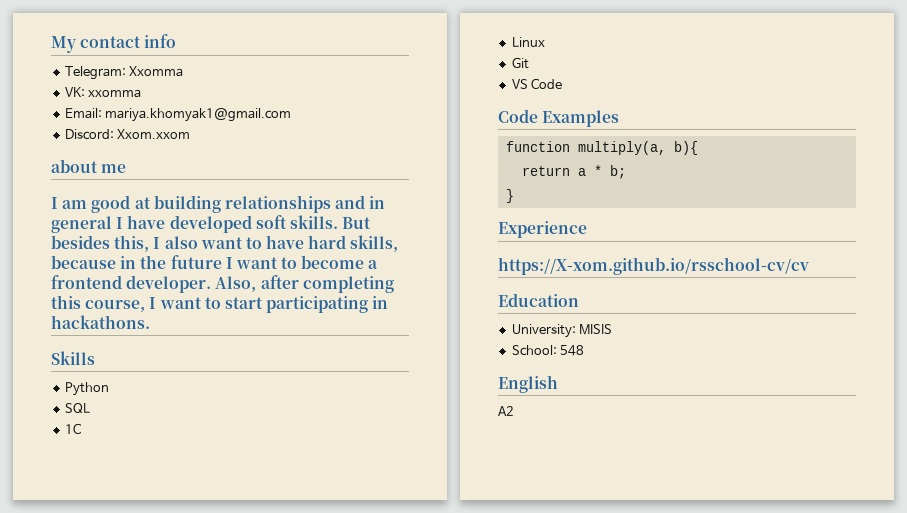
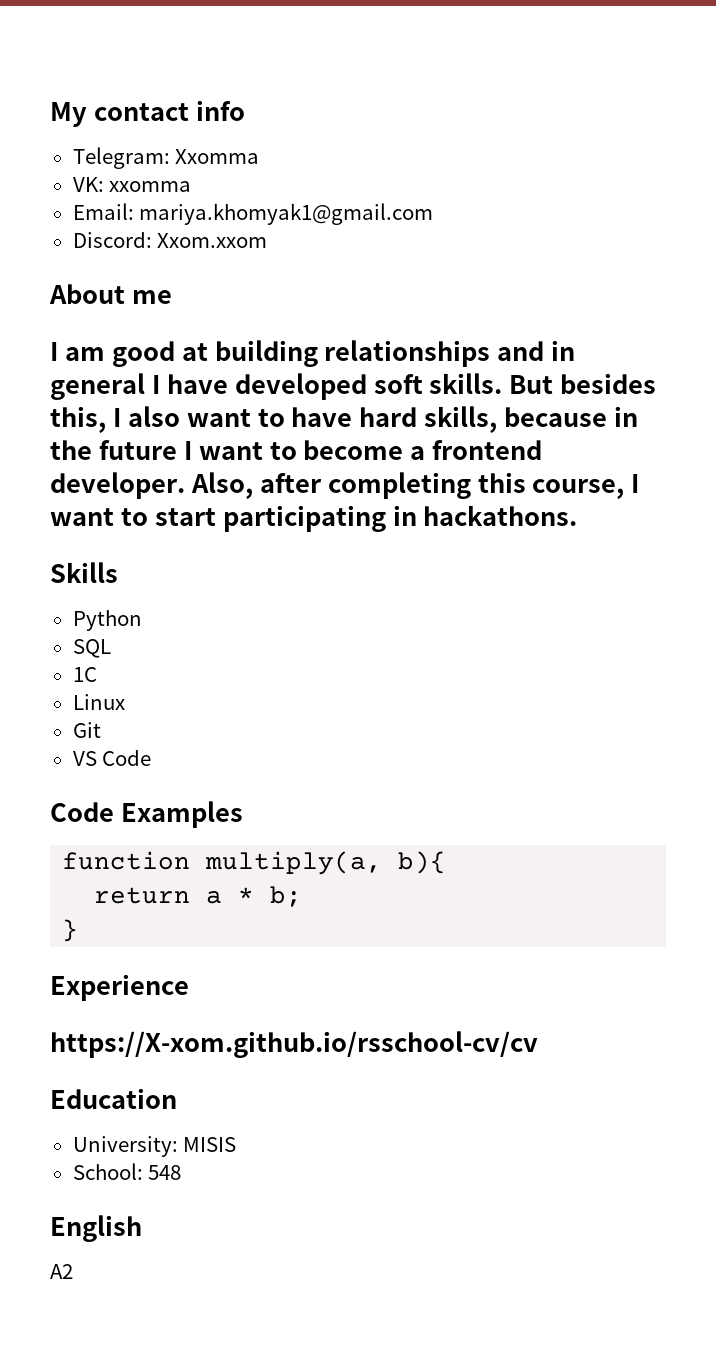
[51,159,98,173] about -> [49,284,125,304] About

